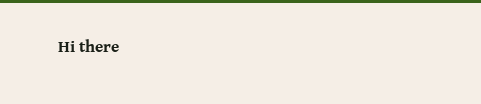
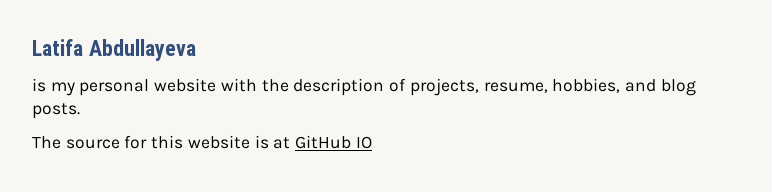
[58,39,120,52] Hi there -> [32,39,196,61] [32,78,696,96] [32,103,80,119] [32,135,372,149] Latifa Abdullayeva // is my personal website with the description of projects, resume, hobbies, and blog posts. // The source for this website is at GitHub IO

